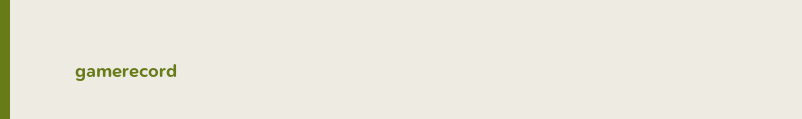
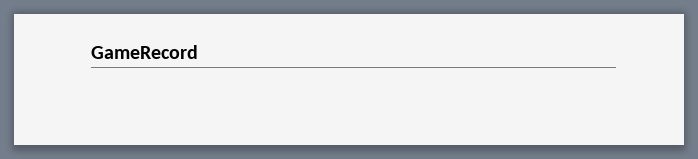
[75,64,177,81] gamerecord -> [91,45,198,59] GameRecord

